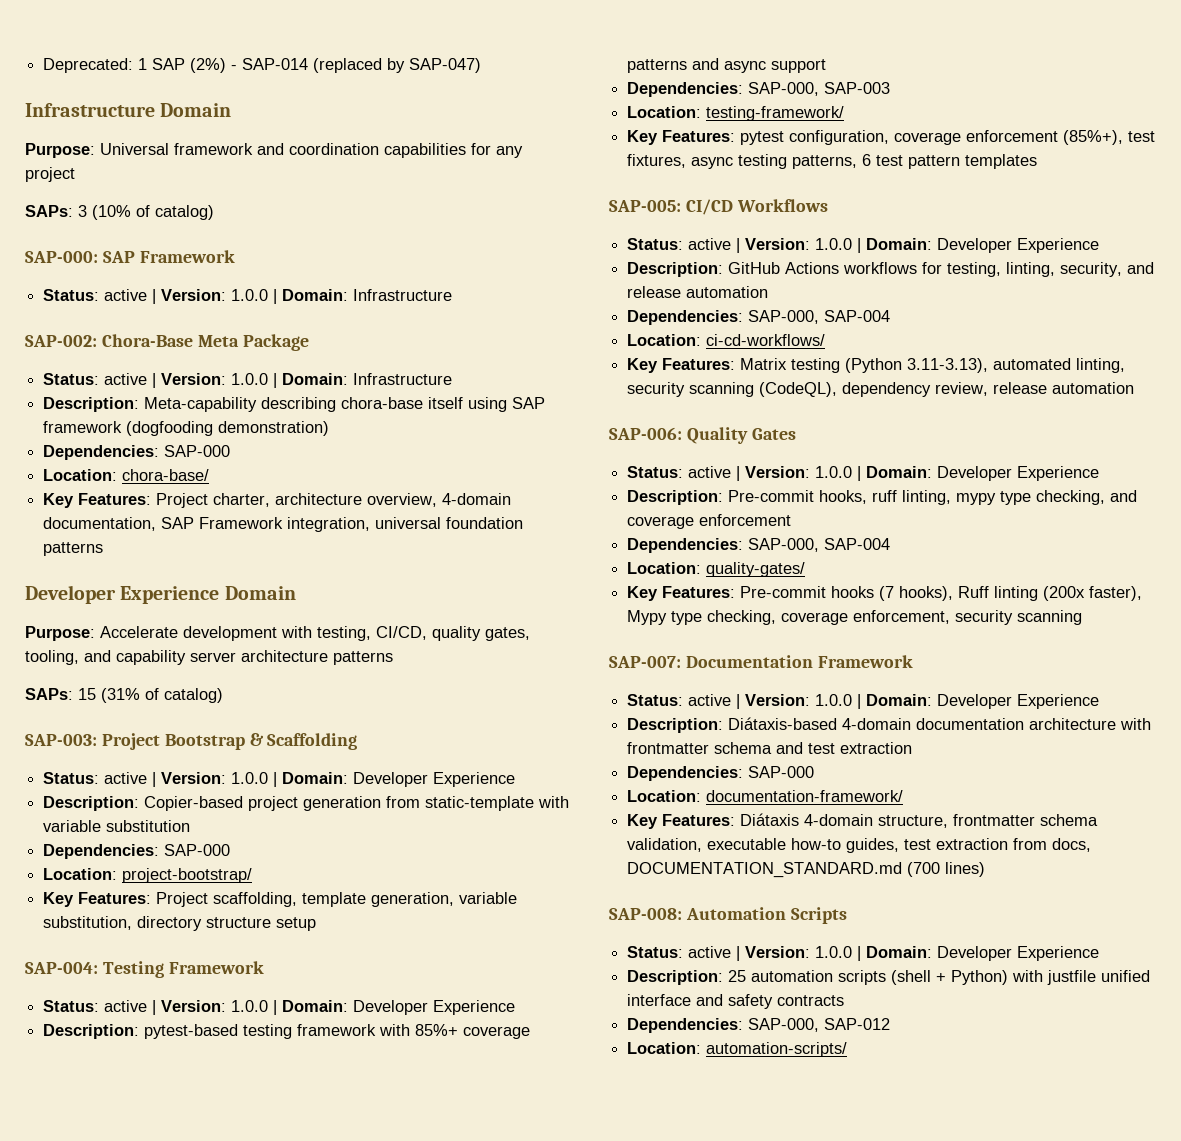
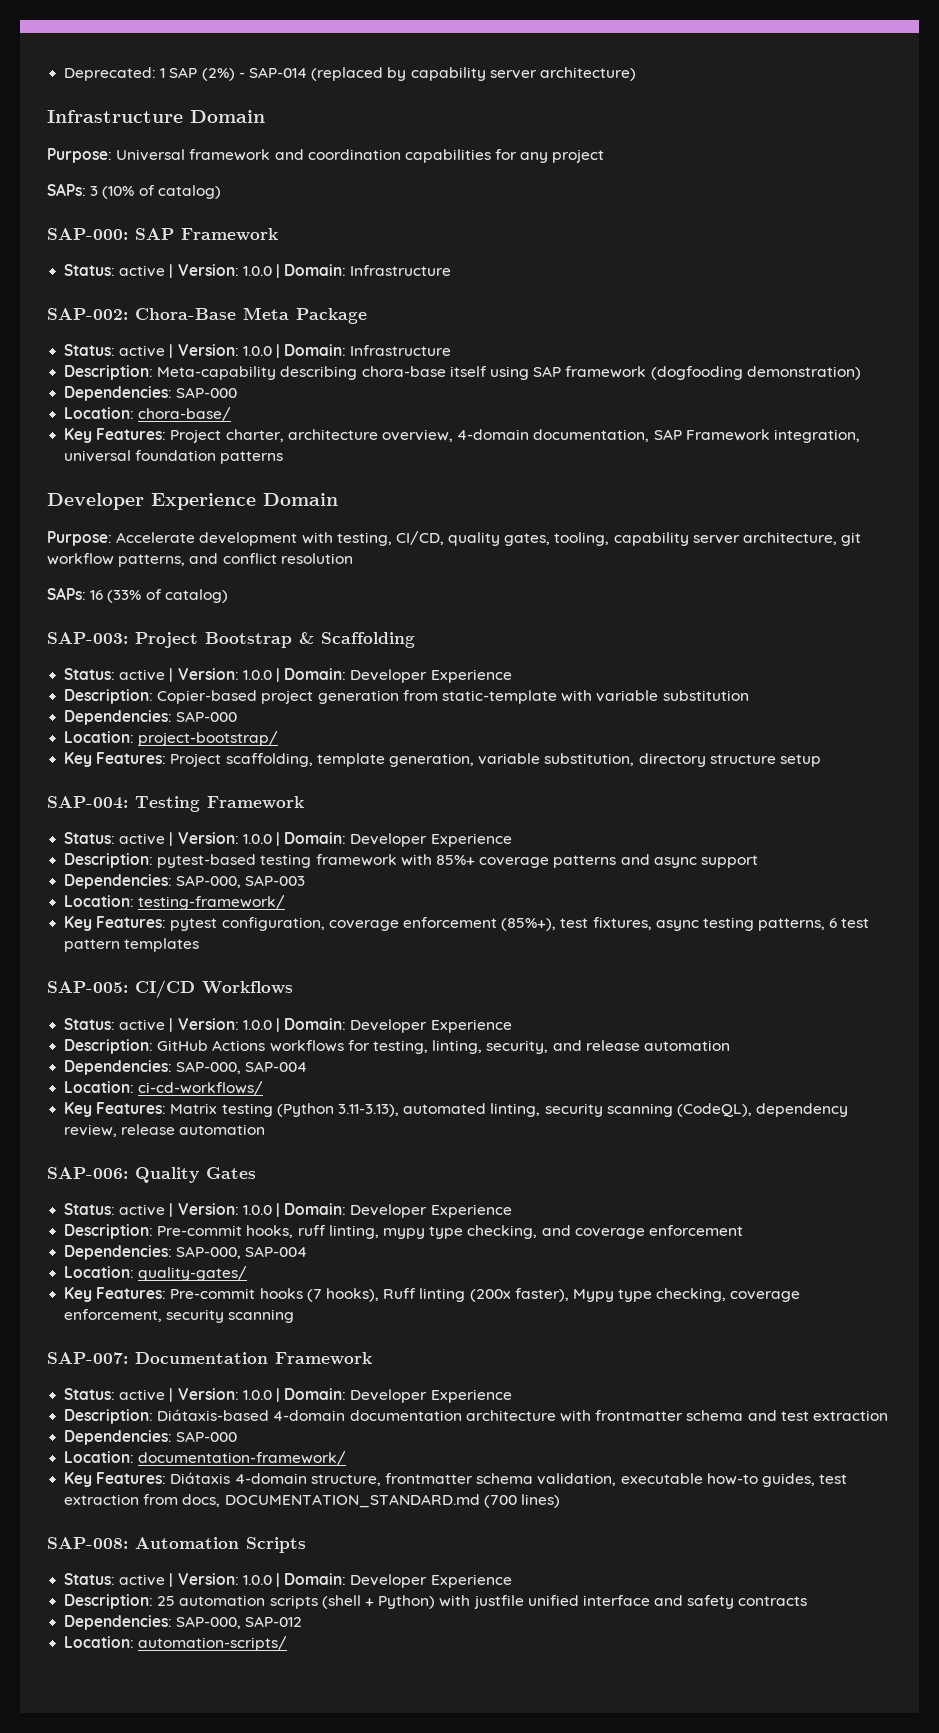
[409,58,482,73] SAP-047) -> [410,67,636,81] capability server architecture)
[84,650,393,665] [25,688,140,703] and capability server architecture patterns // SAPs: 15 (31% -> [613,532,862,546] [47,553,353,567] [47,587,142,603] capability server architecture, git workflow patterns, and conflict resolution // SAPs: 16 (33%

